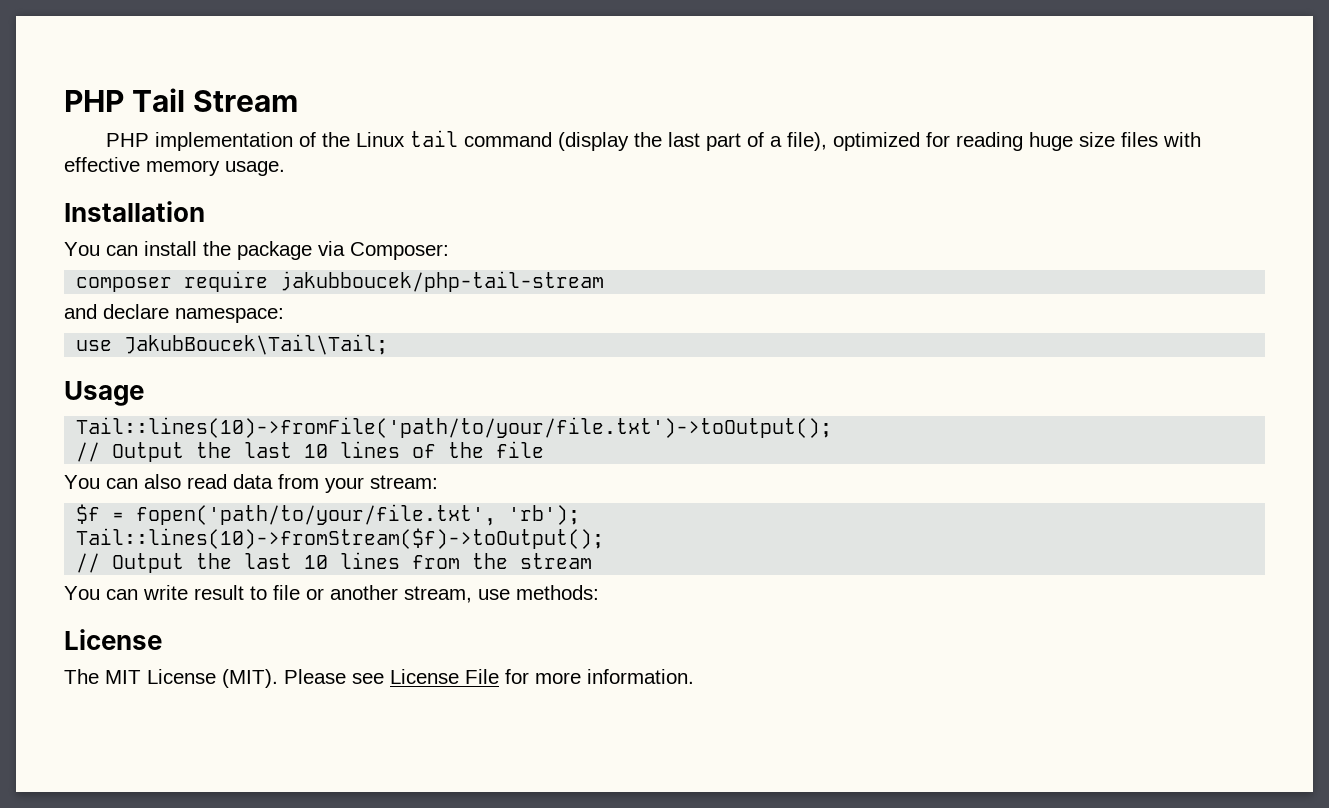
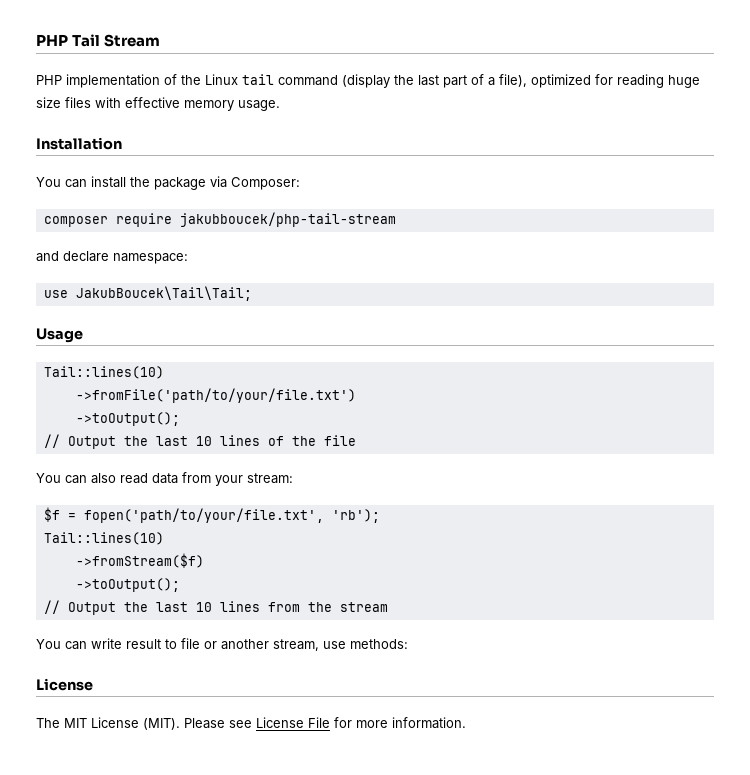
[76,417,833,438] Tail::lines(10)->fromFile('path/to/your/file.txt')->toOutput(); -> [43,366,164,379] [75,388,356,403] [75,412,180,426] Tail::lines(10) // ->fromFile('path/to/your/file.txt') // ->toOutput();
[76,528,605,549] Tail::lines(10)->fromStream($f)->toOutput(); -> [43,532,164,545] [75,553,204,568] [75,578,180,592] Tail::lines(10) // ->fromStream($f) // ->toOutput();

